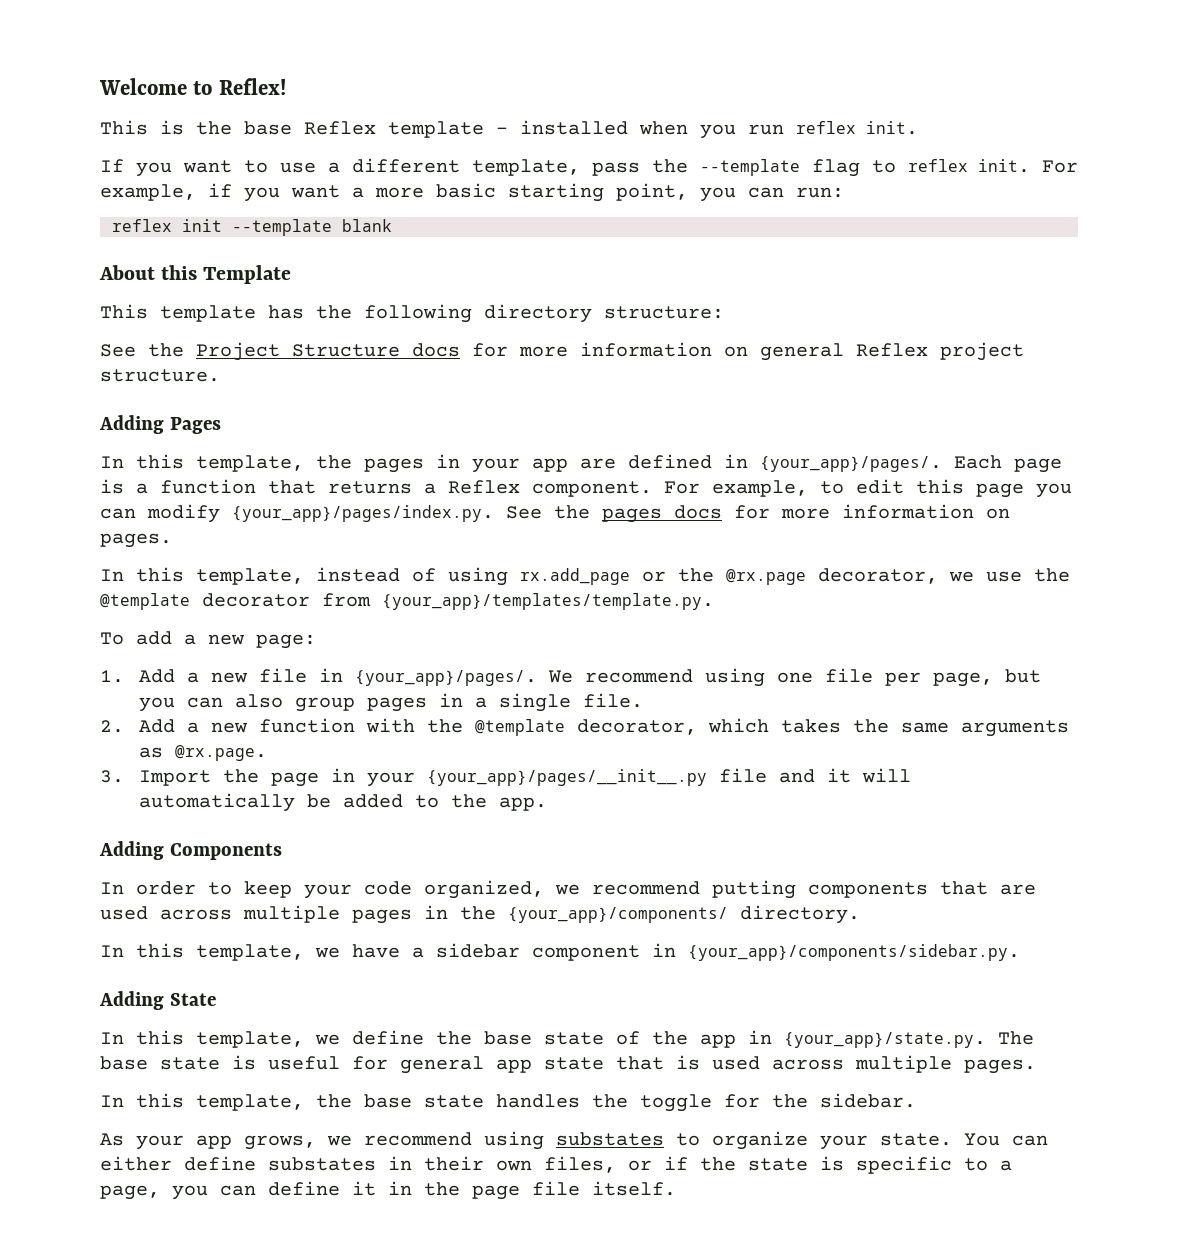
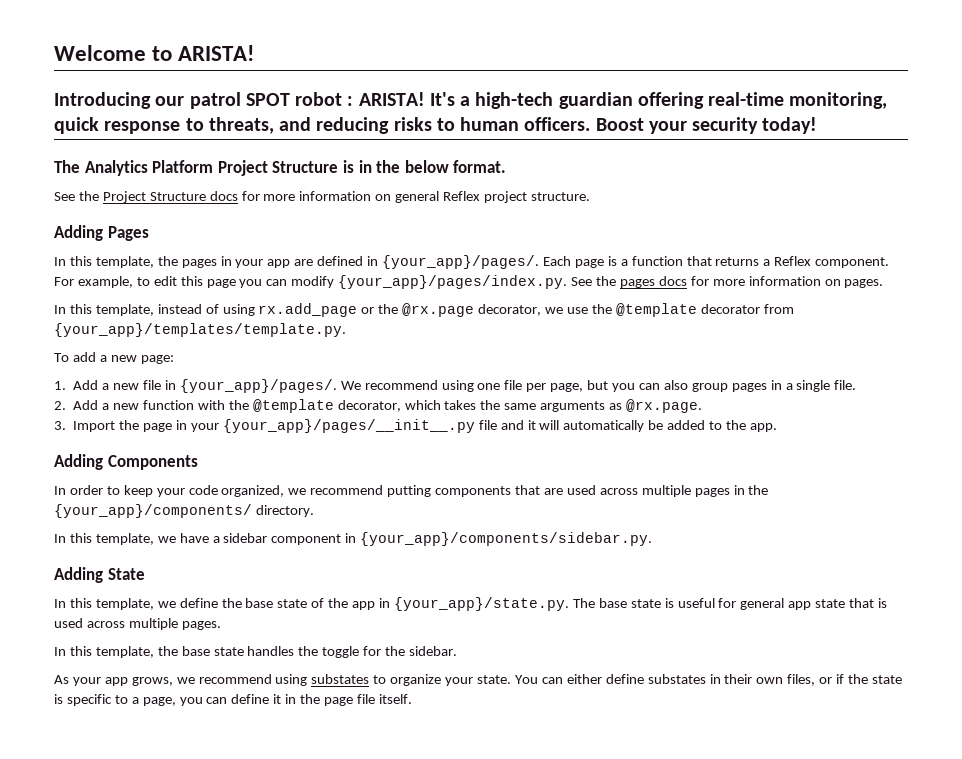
[218,78,286,95] [100,120,918,139] [100,158,1078,177] [100,183,844,202] [112,219,392,236] [99,265,292,284] [100,304,724,323] Reflex! // This is the base Reflex template - installed when you run reflex init. // If you want to use a different template, pass the --template flag to reflex init. For example, if you want a more basic starting point, you can run: // reflex init --template blank // About this Template // This template has the following directory structure: -> [178,45,255,61] [54,92,888,109] [54,117,818,134] [54,160,507,176] ARISTA! // Introducing our patrol SPOT robot : ARISTA! It's a high-tech guardian offering real-time monitoring, quick response to threats, and reducing risks to human officers. Boost your security today! // The Analytics Platform Project Structure is in the below format.

